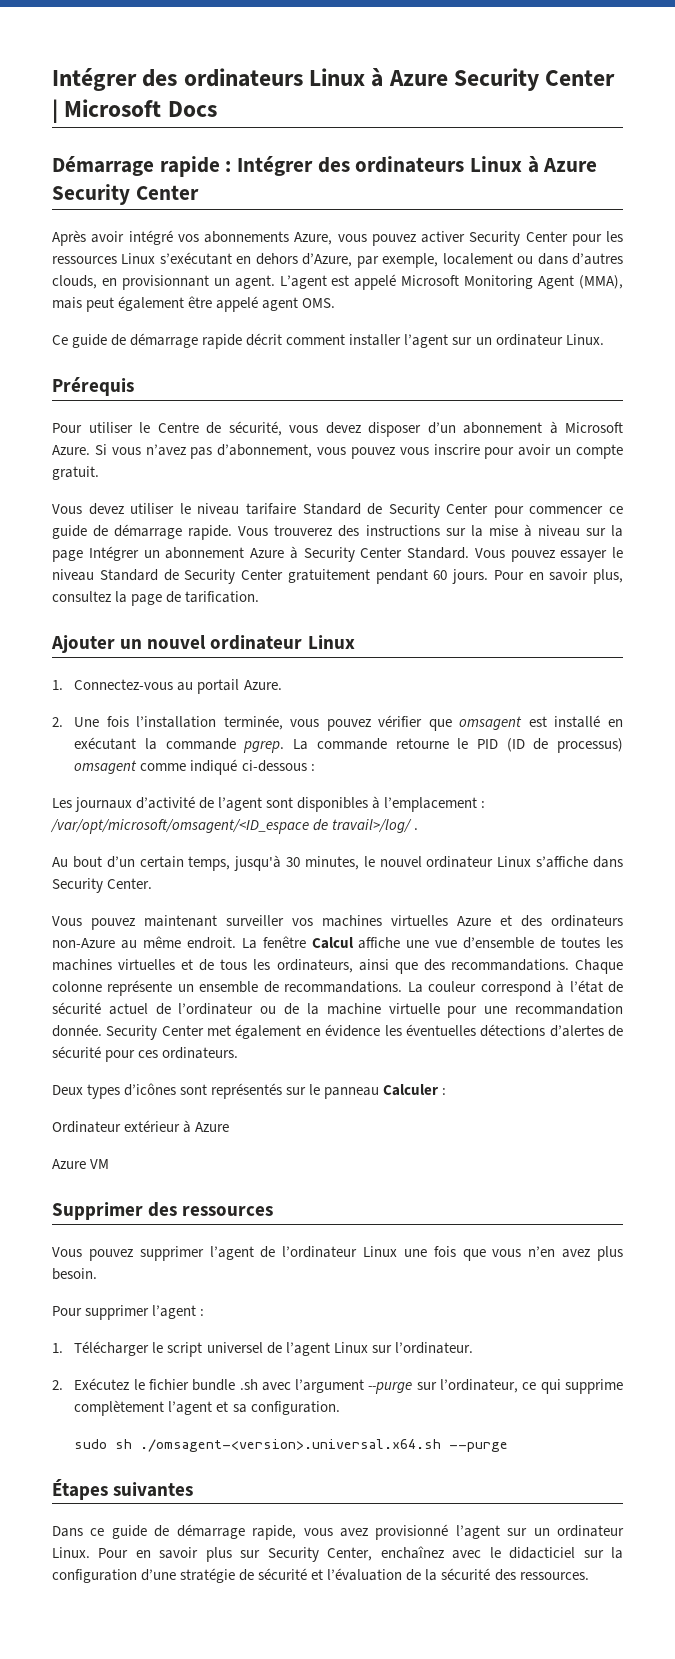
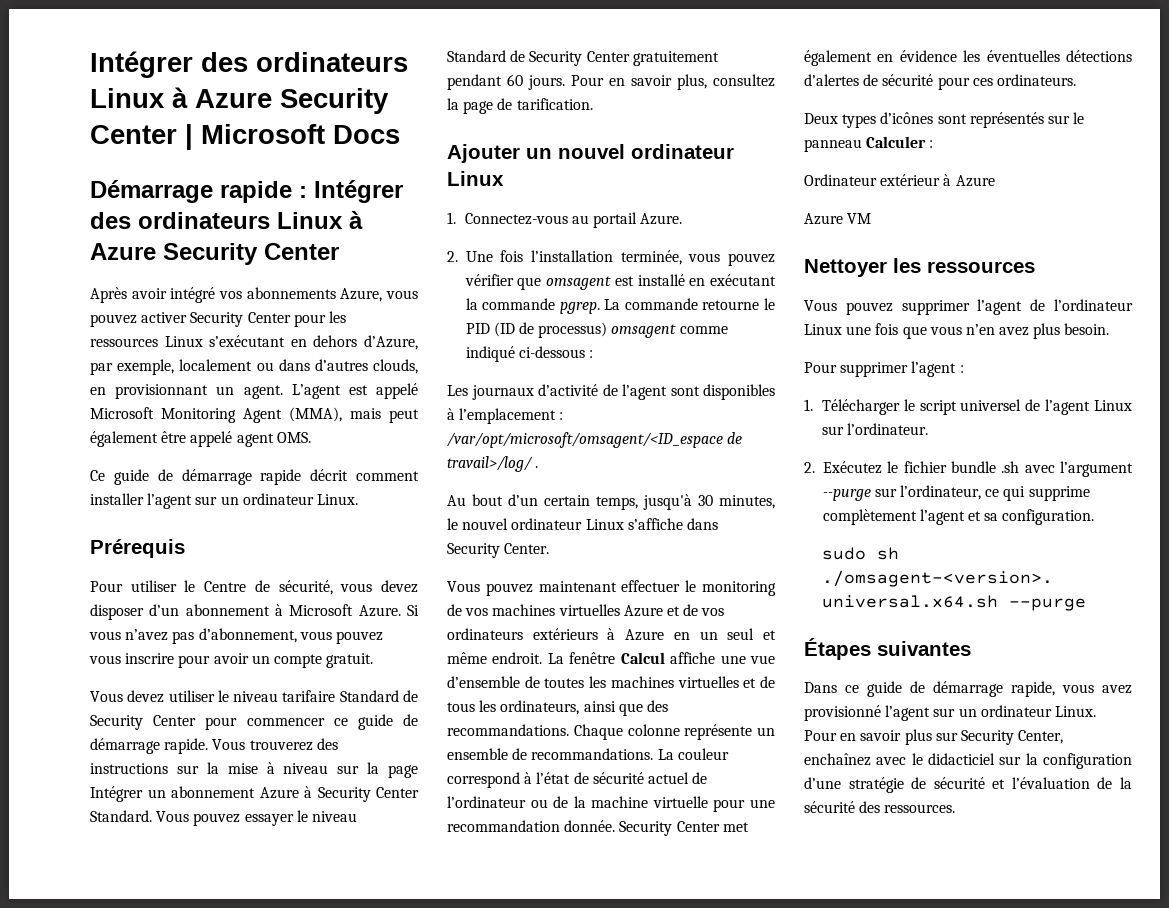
[226,915,284,926] surveiller -> [621,580,776,596] [447,604,462,616] effectuer le monitoring de
[521,915,623,927] [52,938,137,949] des ordinateurs non-Azure au -> [683,604,725,616] [447,628,776,641] de vos ordinateurs extérieurs à Azure en un seul et
[52,1202,178,1220] Supprimer des -> [804,258,921,277] Nettoyer les

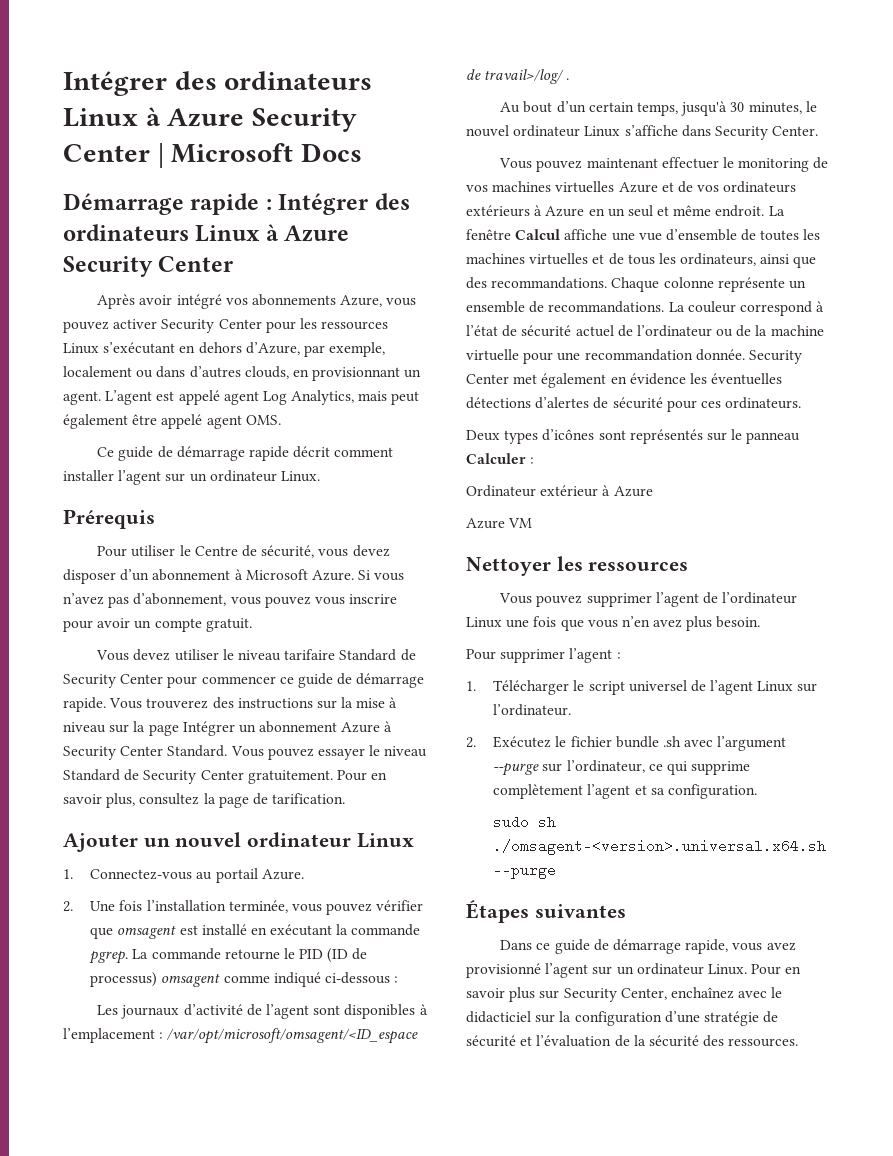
[90,407,342,423] Microsoft Monitoring Agent (MMA), -> [223,390,355,405] agent Log Analytics,
[632,51,719,66] [447,74,565,90] gratuitement pendant 60 jours. -> [247,770,333,784] gratuitement.

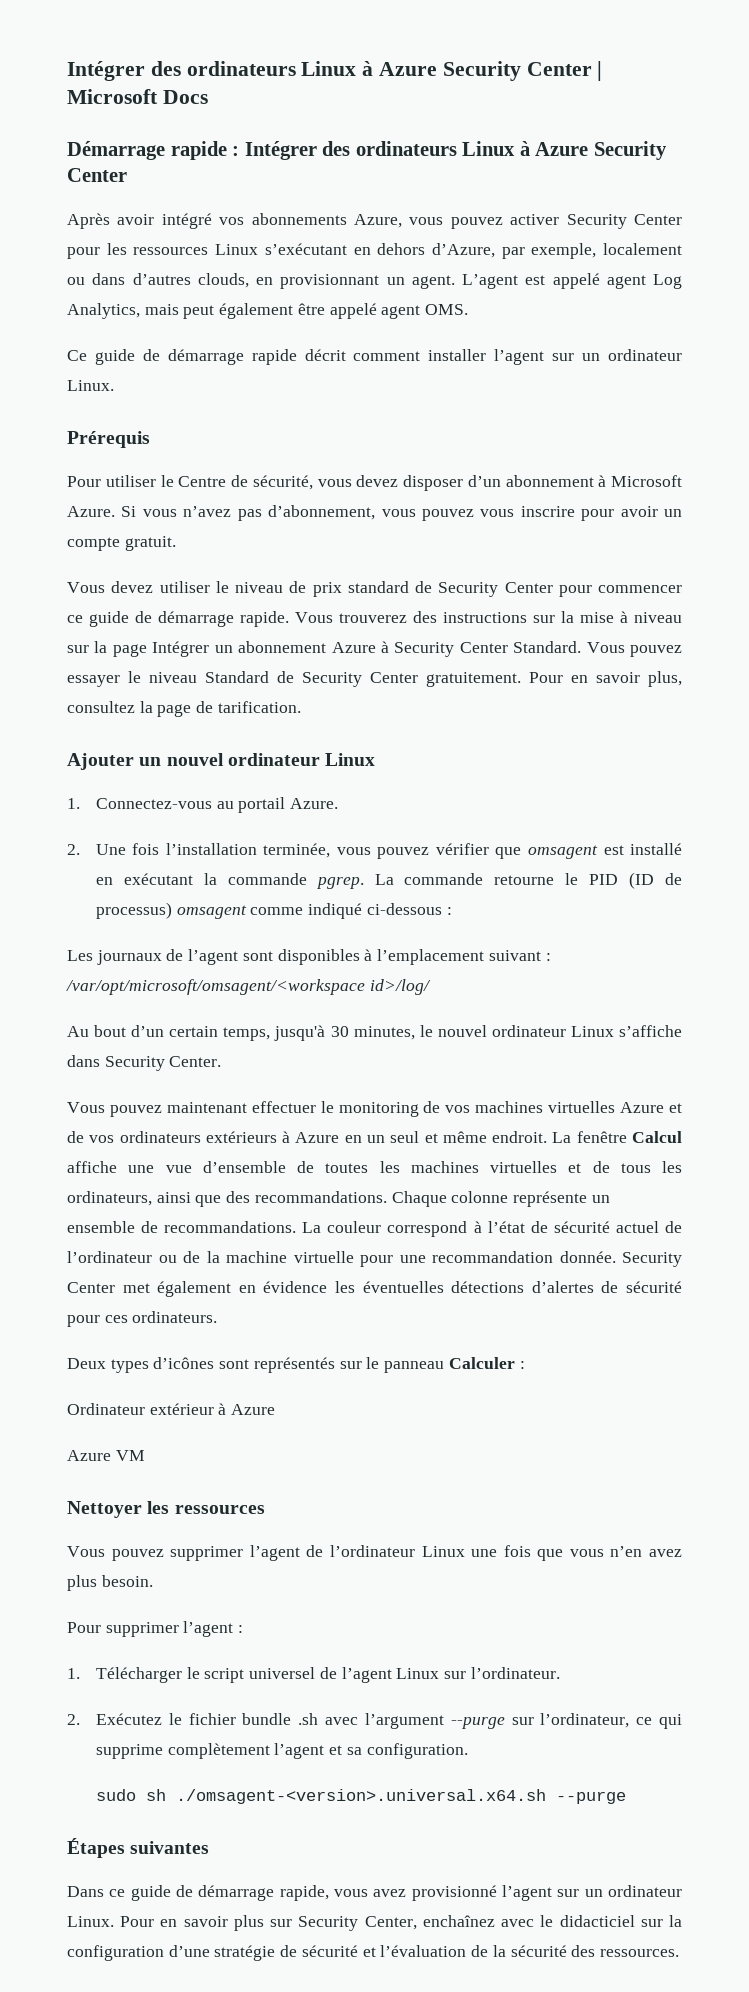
[284,649,397,661] tarifaire Standard -> [289,581,409,597] de prix standard
[183,1004,243,1016] d’activité -> (162, 957) none
[159,1028,419,1044] [466,69,570,84] : /var/opt/microsoft/omsagent/<ID_espace de travail>/log/ . -> [488,950,551,961] [66,979,431,995] suivant : /var/opt/microsoft/omsagent/<workspace id>/log/

